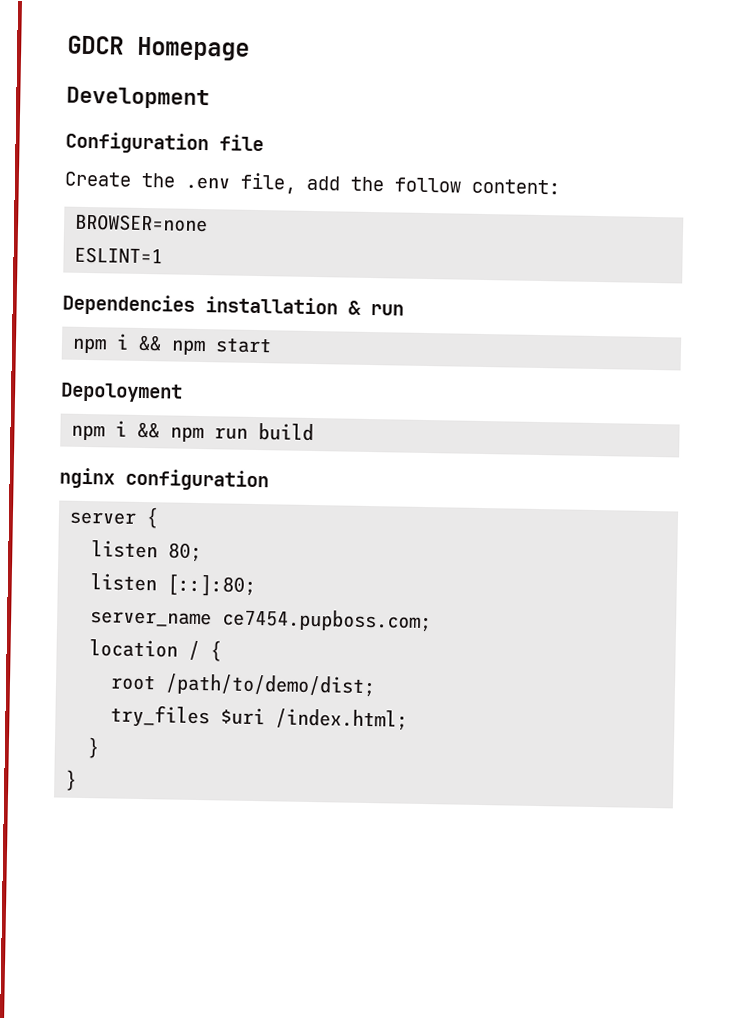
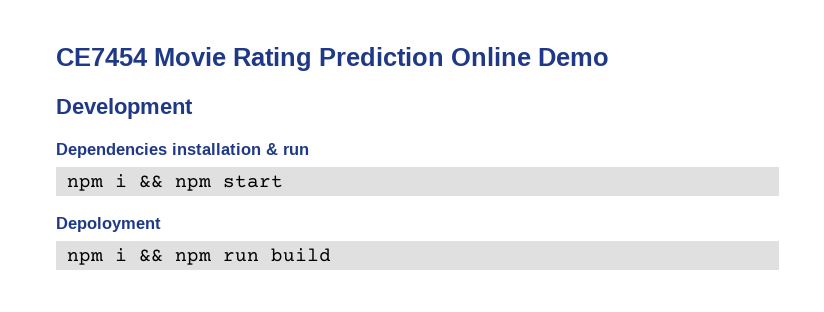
[67,35,250,61] [66,86,210,110] [65,131,264,155] [64,171,560,195] [74,213,209,233] [74,246,164,265] GDCR Homepage // Development // Configuration file // Create the .env file, add the follow content: // BROWSER=none // ESLINT=1 -> [56,47,609,71] [56,98,193,119] CE7454 Movie Rating Prediction Online Demo // Development
[59,467,269,492] [69,507,160,529] [91,540,203,563] [90,573,257,598] [90,608,433,633] [89,639,223,662] [110,673,377,698] [110,704,409,731] [87,737,101,759] [65,769,78,791] // nginx configuration // server { // listen 80; // listen [::]:80; // server_name ce7454.pupboss.com; // location / { // root /path/to/demo/dist; // try_files $uri /index.html; // } // } -> (331, 255) none

